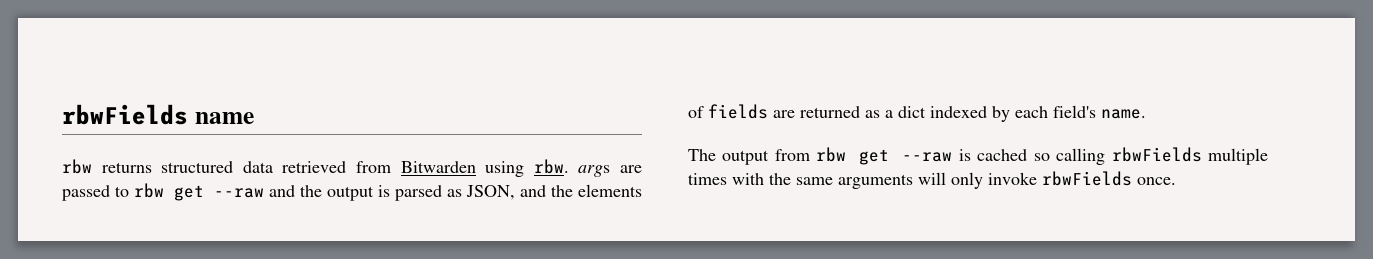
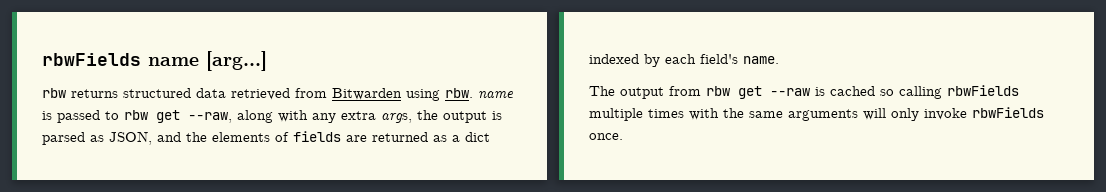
(254, 118) none -> [206,51,267,71] [arg...]
[578,165,643,177] args are -> [478,91,514,99] [42,111,52,120] name is
[214,185,295,198] --raw and -> [188,110,412,123] --raw, along with any extra args,

